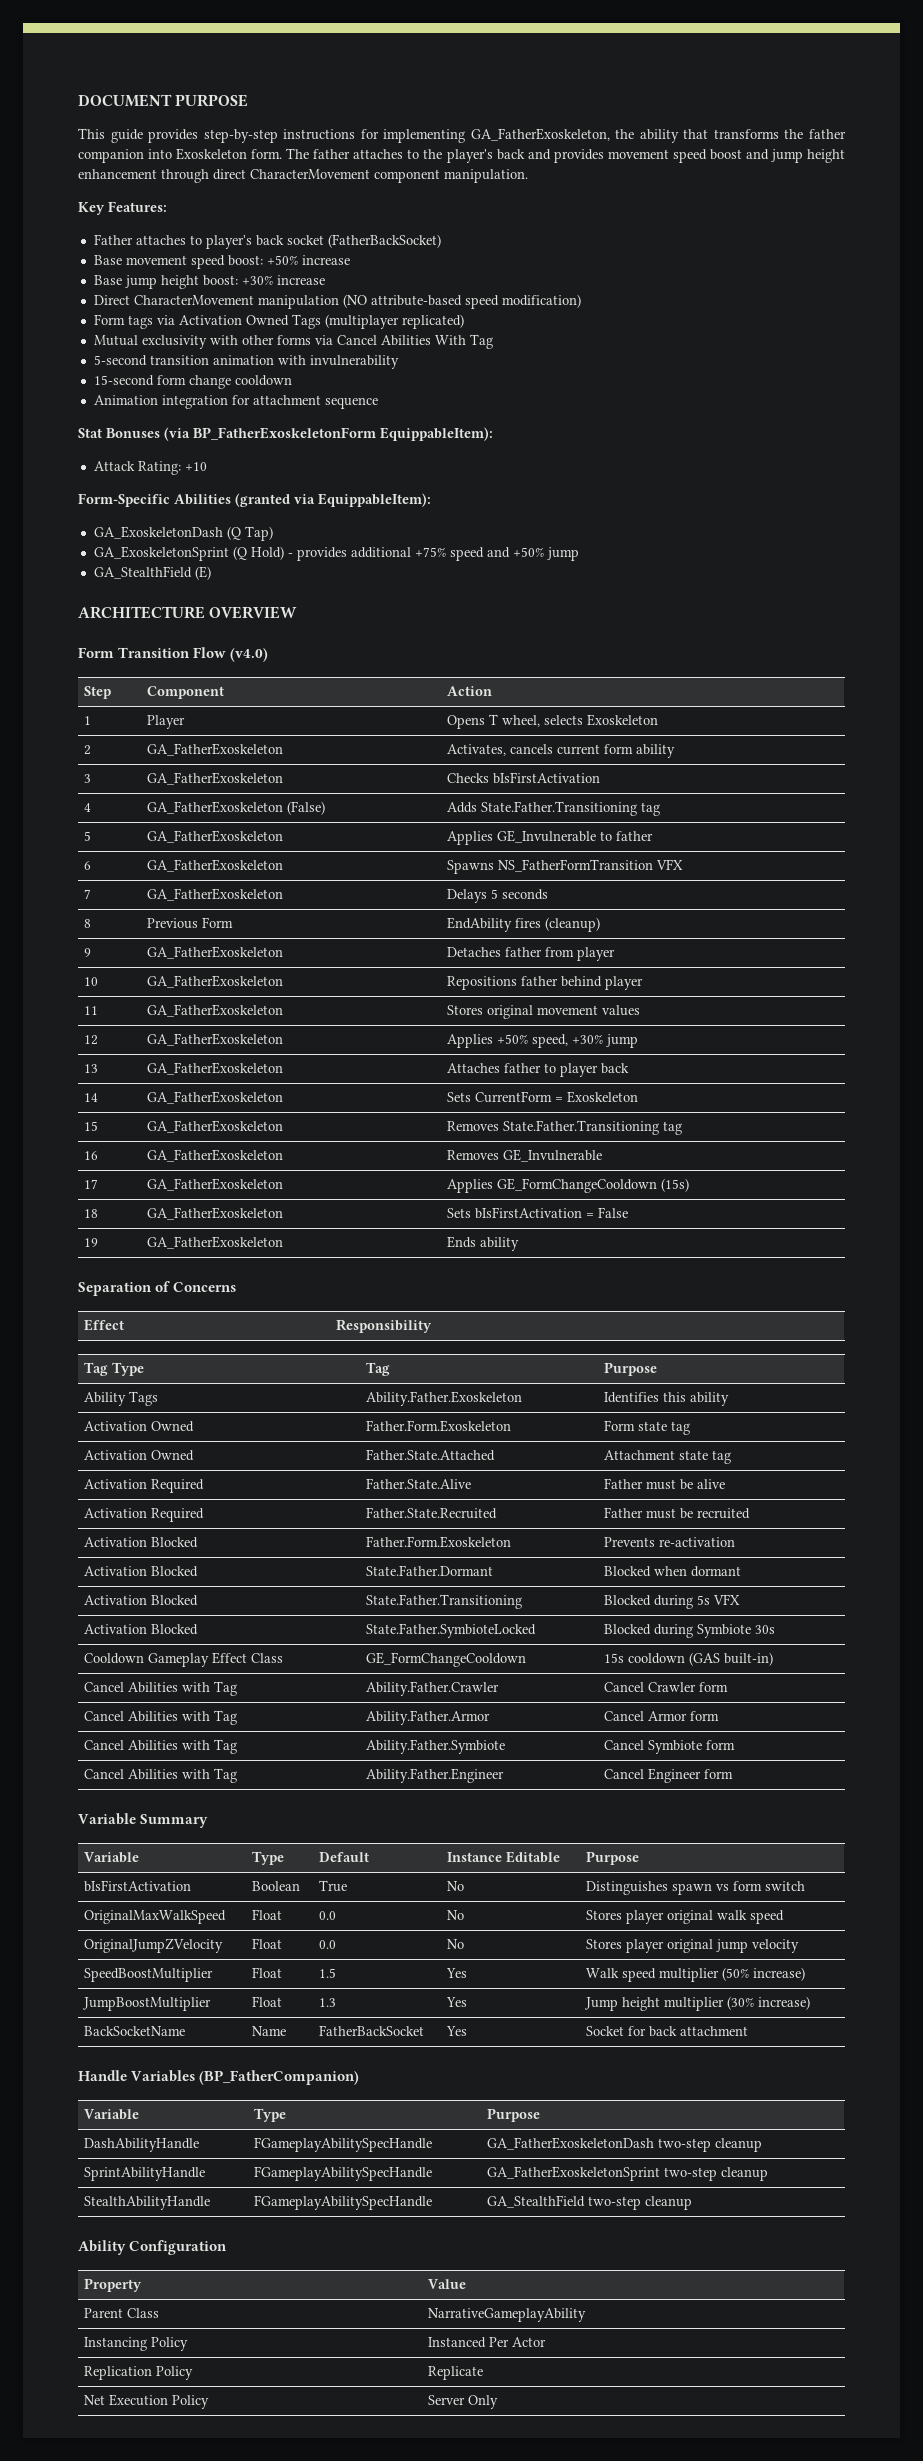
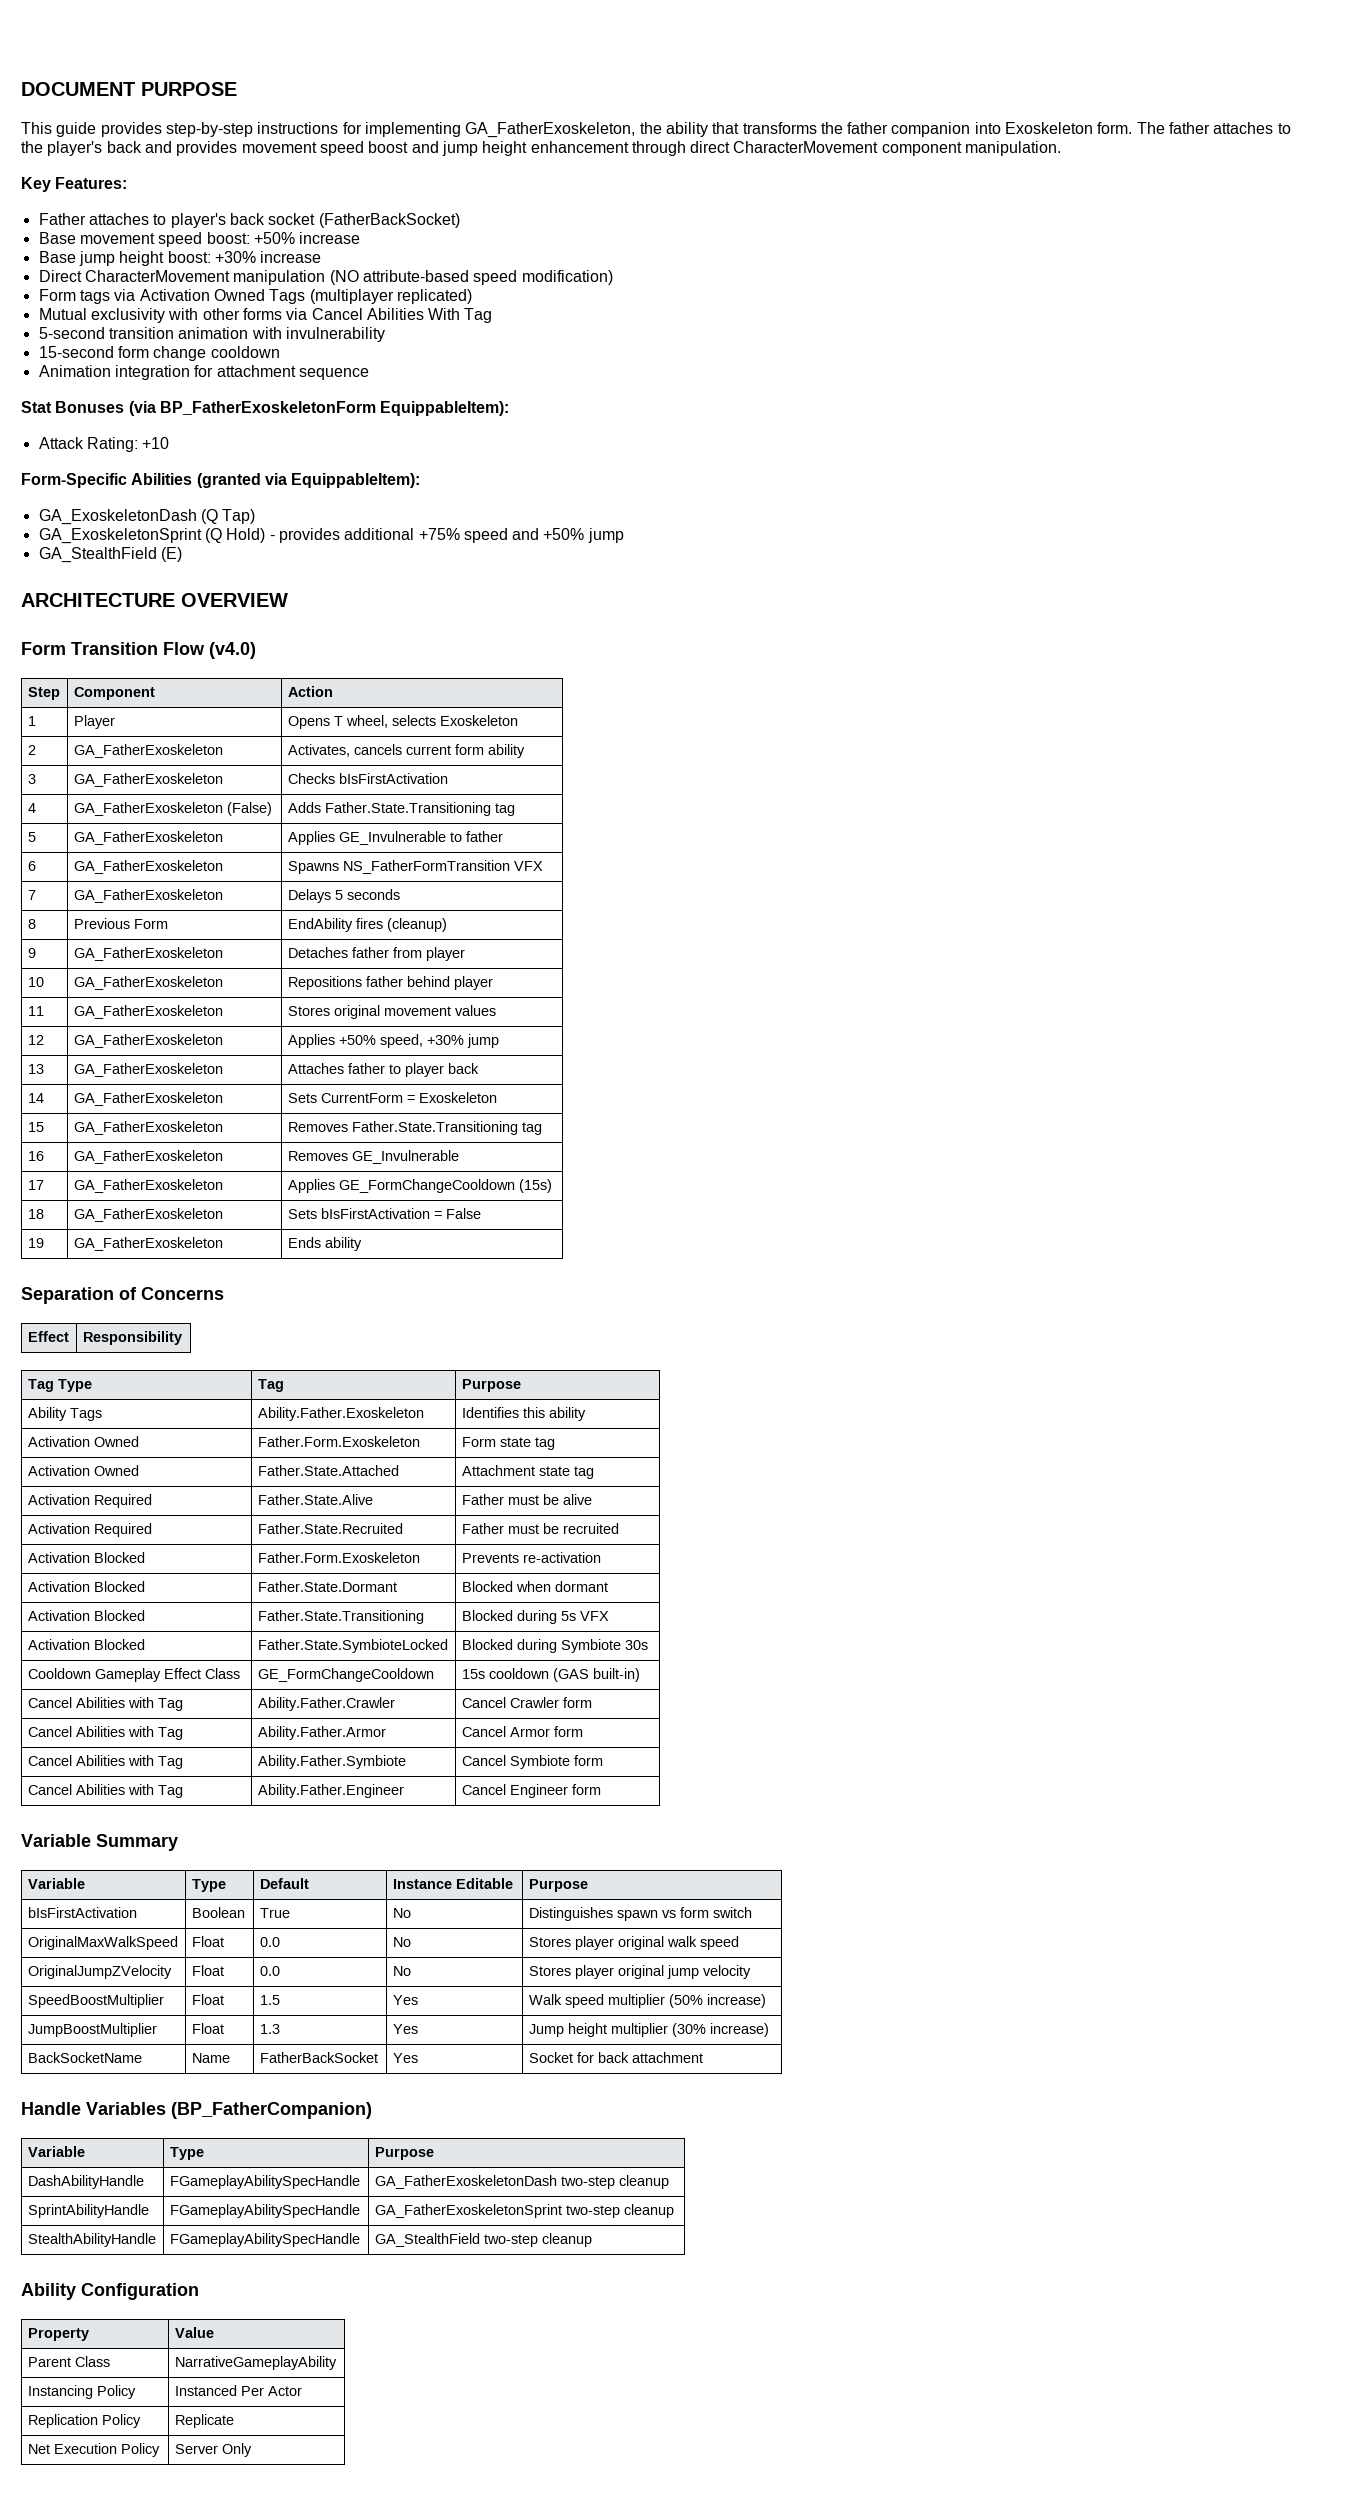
[481,801,638,816] State.Father.Transitioning -> [324,802,491,816] Father.State.Transitioning
[503,1120,660,1135] State.Father.Transitioning -> [351,1121,518,1135] Father.State.Transitioning
[366,1565,494,1576] State.Father.Dormant -> [257,1581,397,1592] Father.State.Dormant
[366,1594,523,1609] State.Father.Transitioning -> [257,1610,424,1624] Father.State.Transitioning
[366,1623,537,1638] State.Father.SymbioteLocked -> [257,1639,448,1653] Father.State.SymbioteLocked

